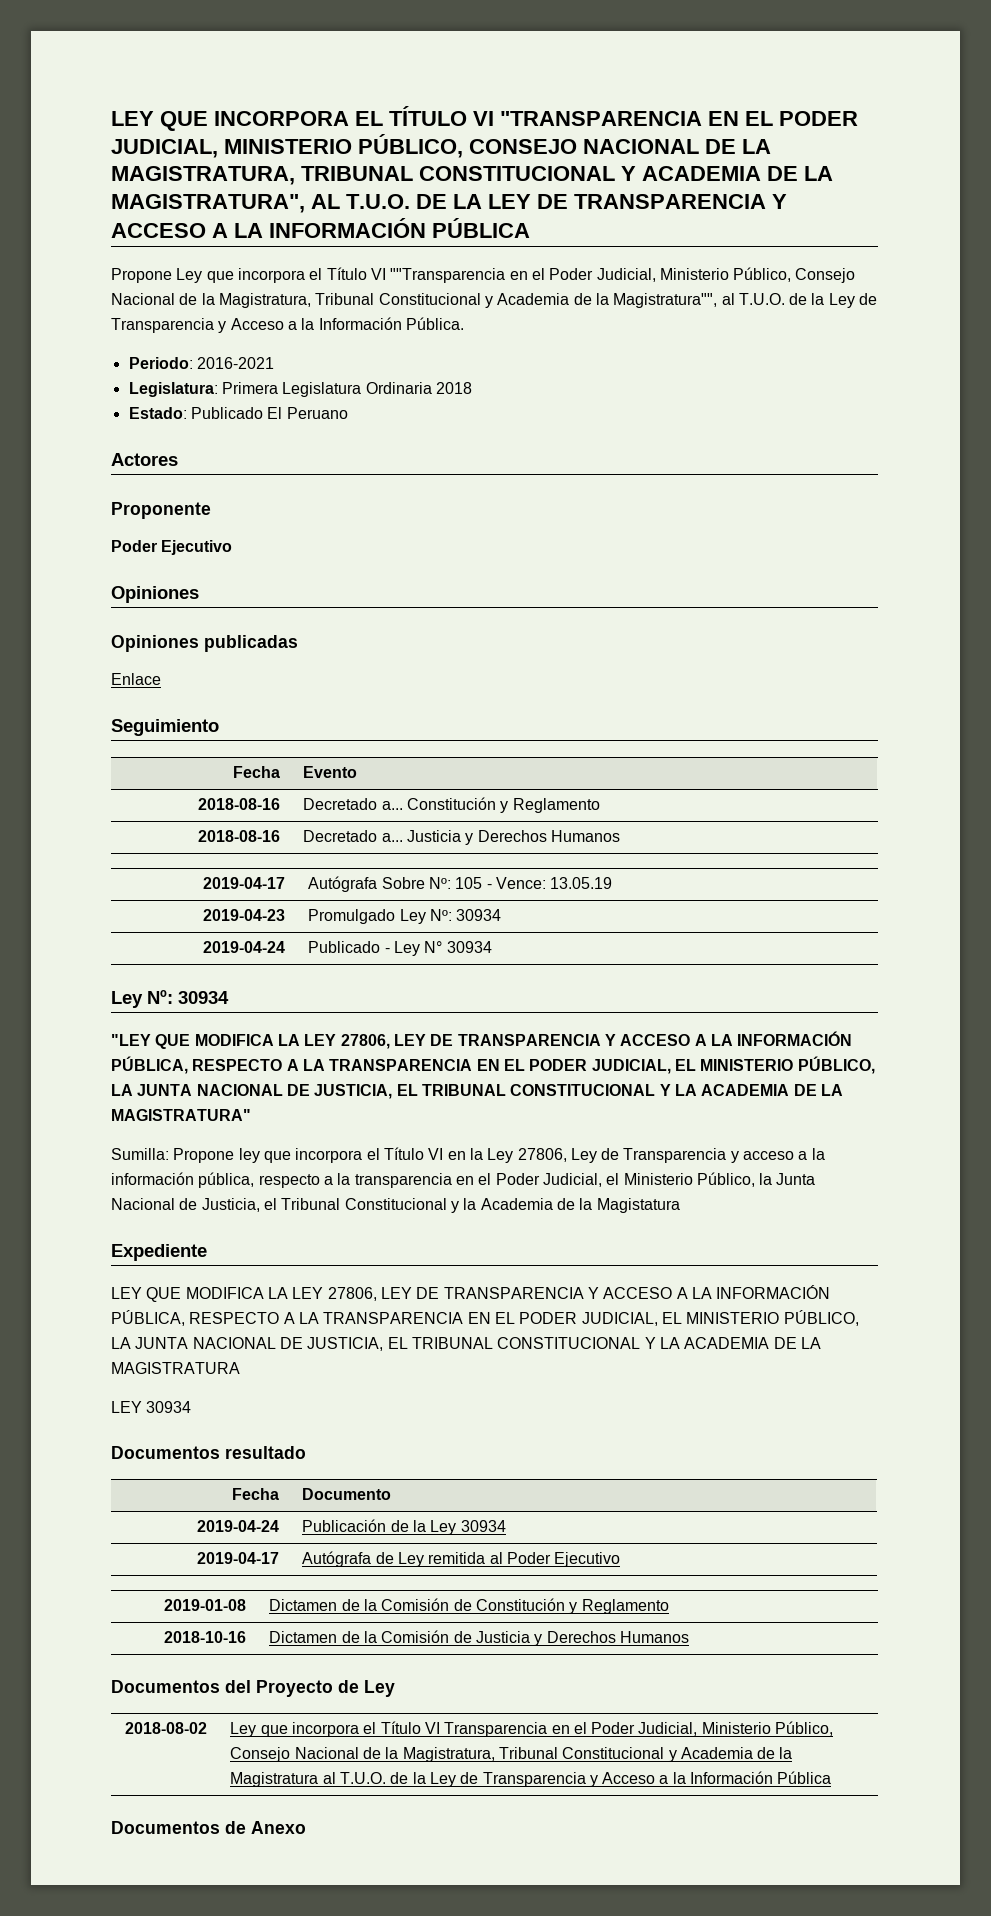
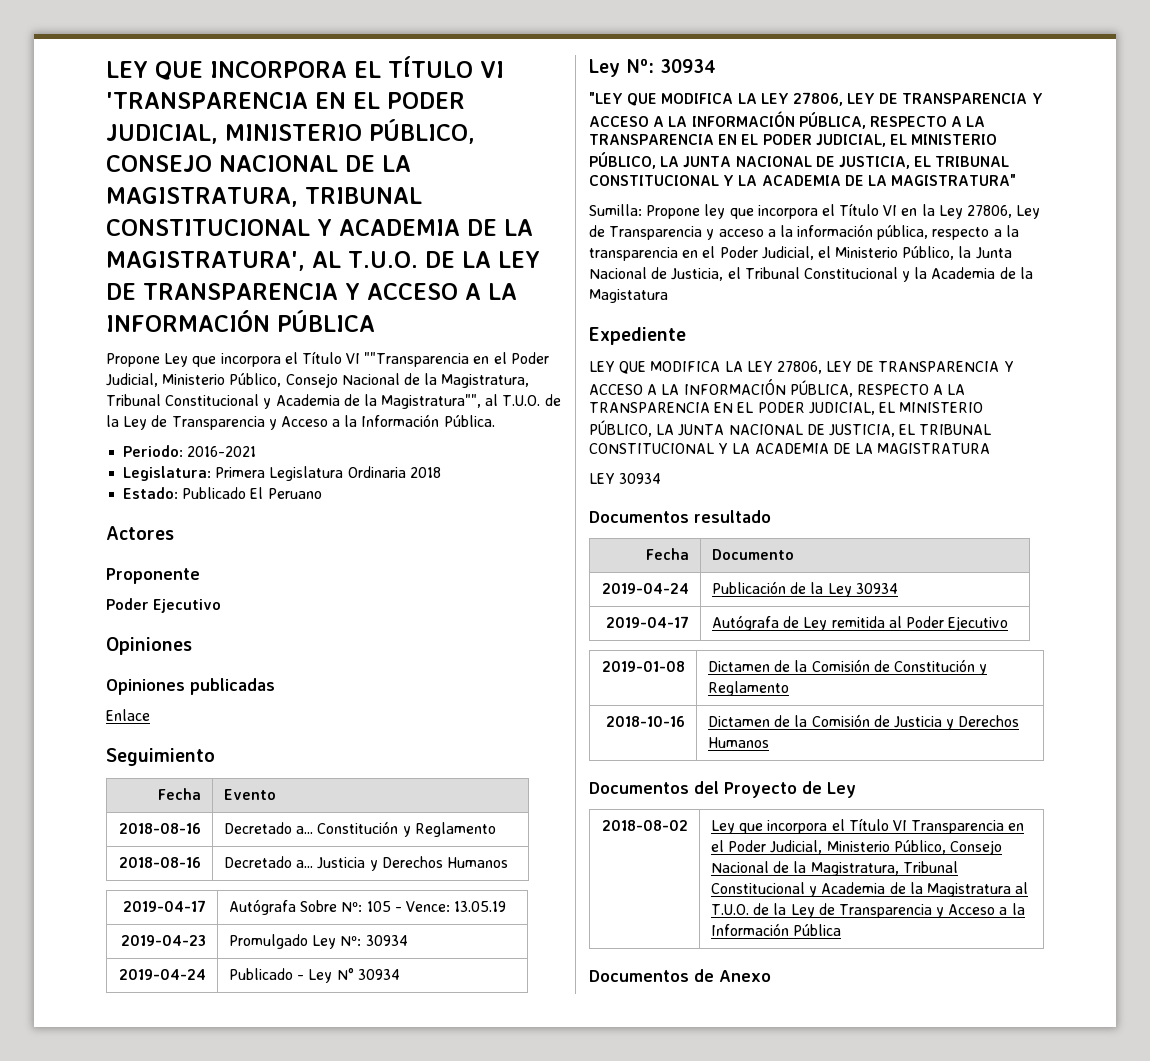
[500,111,702,126] "TRANSPARENCIA -> [106,92,308,109] 'TRANSPARENCIA
[111,194,305,213] MAGISTRATURA", -> [106,251,305,271] MAGISTRATURA',

